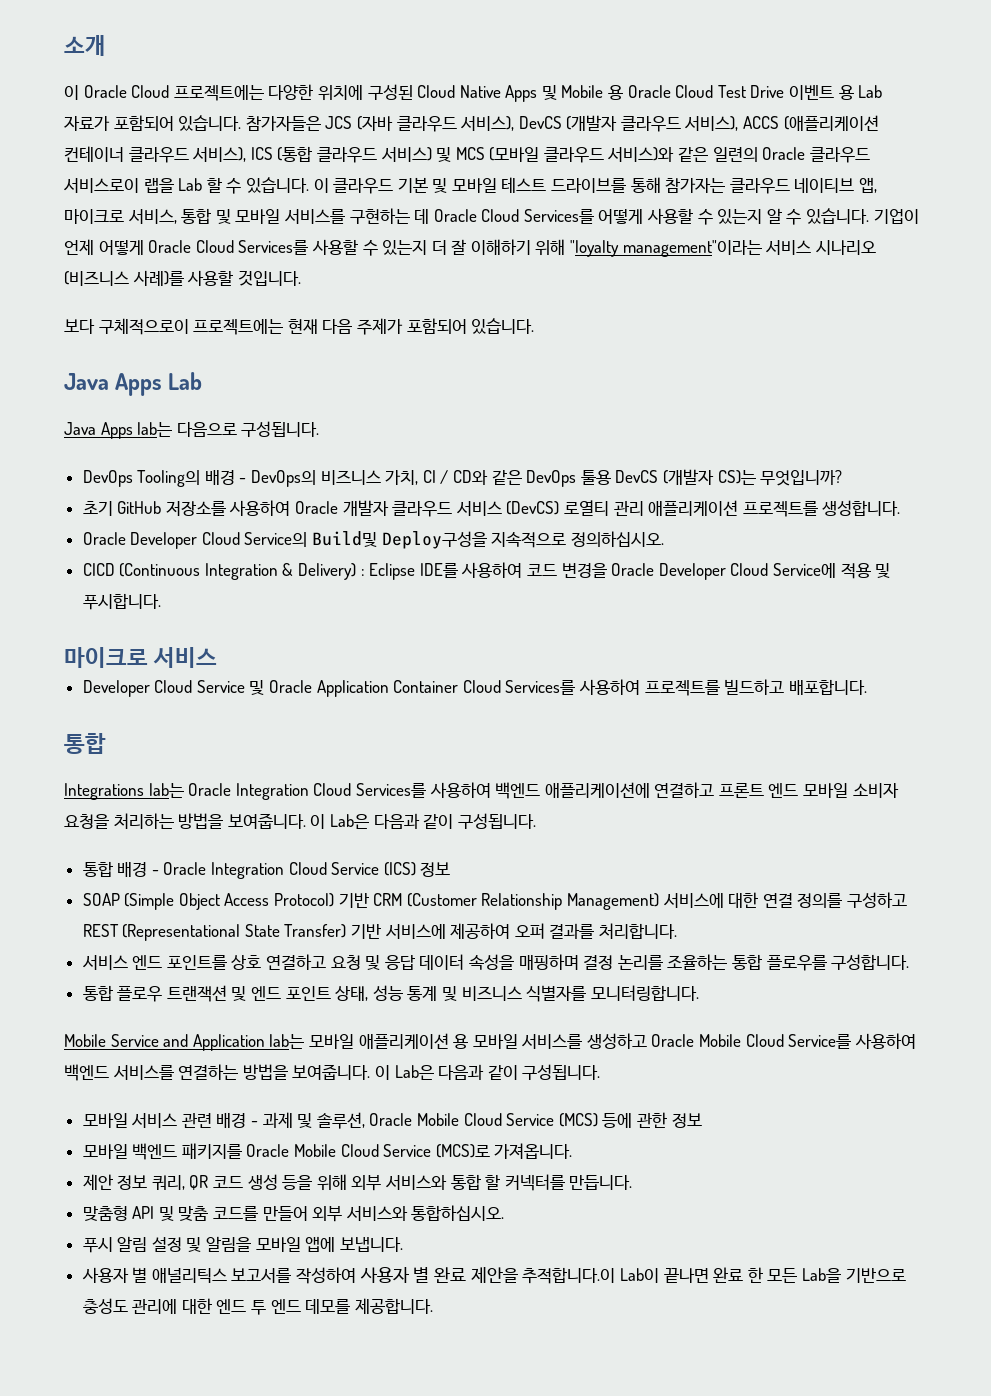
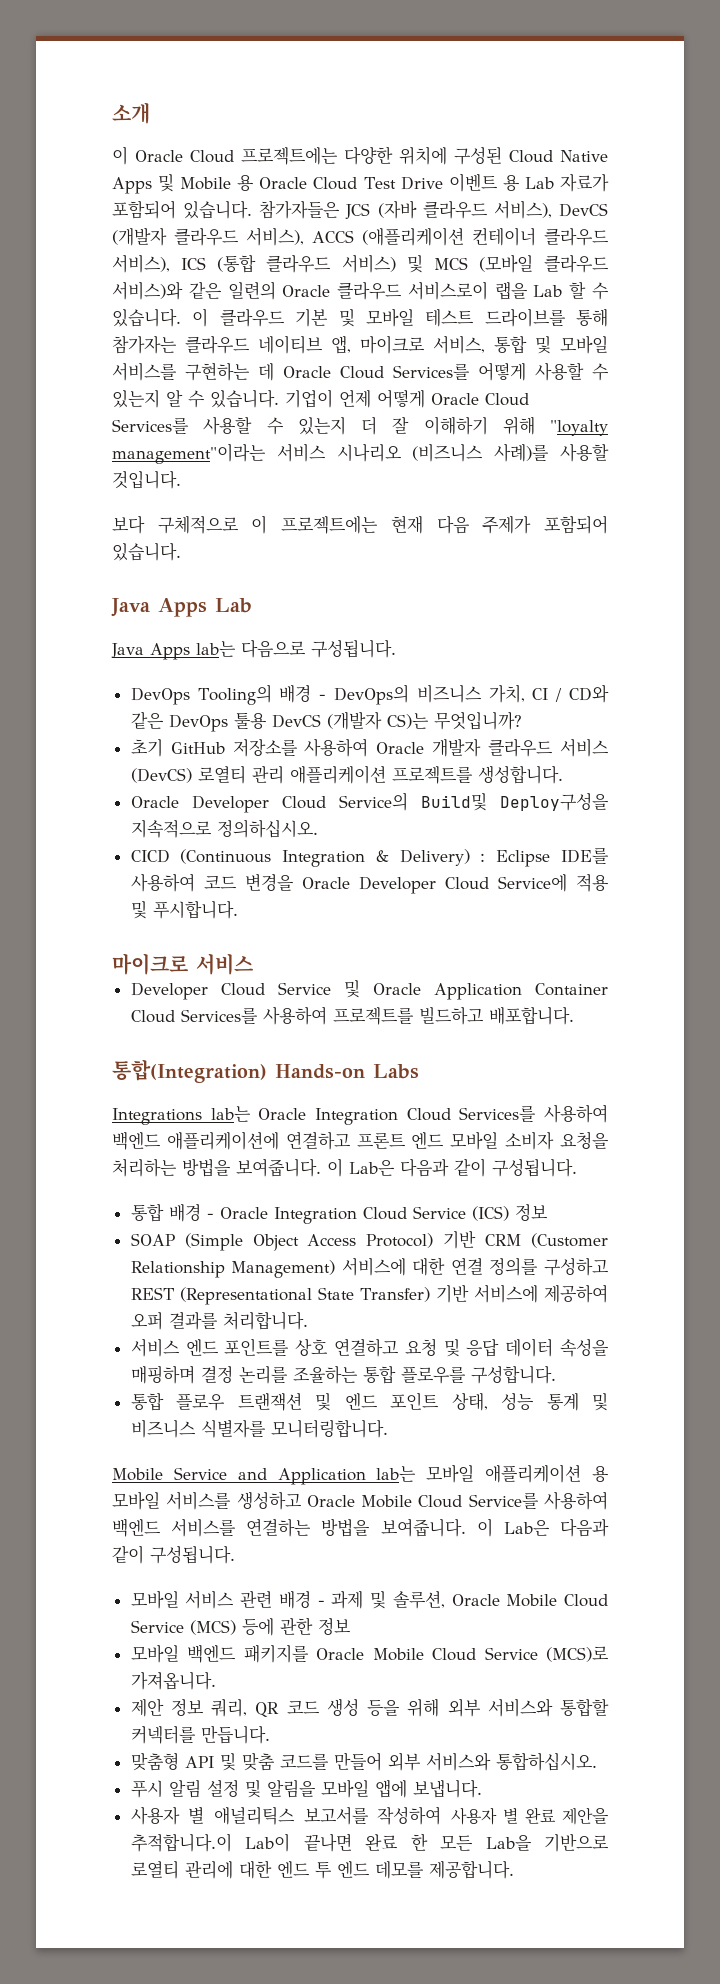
[98,318,189,335] 구체적으로이 -> [157,515,268,534] 구체적으로 이
[64,733,106,754] 통합 -> [112,1059,419,1083] 통합(Integration) Hands-on Labs
[450,1174,501,1190] 통합 할 -> [560,1699,609,1717] 통합할
[82,1298,128,1314] 충성도 -> [130,1861,179,1879] 로열티

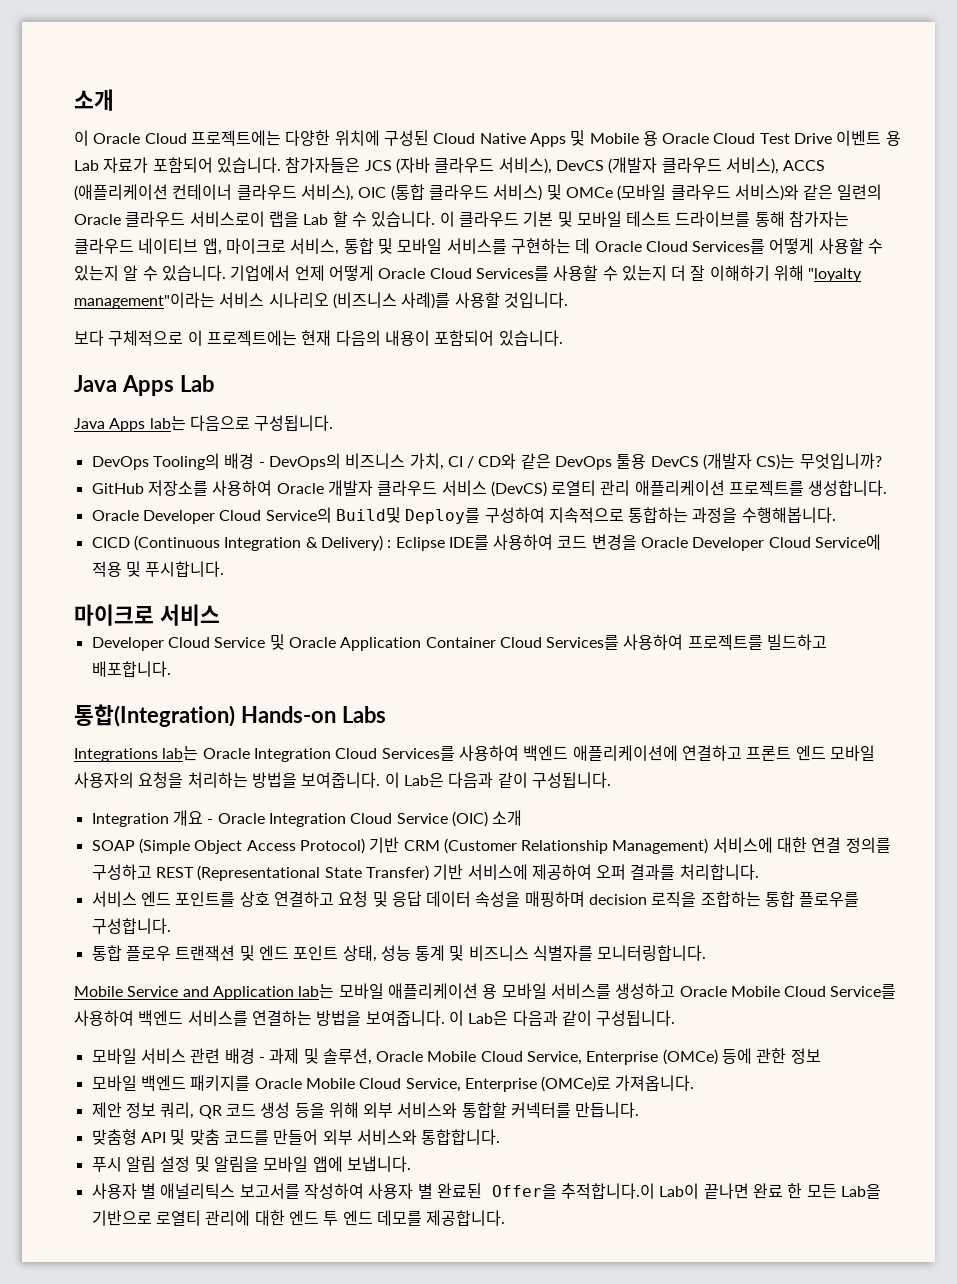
[181,257,207,270] ICS -> [358,187,387,198] OIC
[433,257,468,270] MCS -> [565,187,613,198] OMCe
[285,389,333,408] 기업이 -> [230,265,291,281] 기업에서
[436,515,532,534] 다음 주제가 -> [335,330,430,346] 다음의 내용이
[130,739,163,757] 초기 -> (882, 461) none
[500,793,609,811] [130,819,318,838] Deploy구성을 지속적으로 정의하십시오. -> [405,507,836,524] Deploy를 구성하여 지속적으로 통합하는 과정을 수행해봅니다.
[505,1131,555,1150] 소비자 -> [74,772,134,788] 사용자의
[130,1204,201,1222] 통합 배경 -> [91,810,203,827] Integration 개요
[471,1204,548,1221] (ICS) 정보 -> [451,810,523,827] (OIC) 소개
[200,1365,358,1384] 결정 논리를 조율하는 -> [589,891,761,907] decision 로직을 조합하는
[130,1620,236,1635] Service (MCS) -> [527,1049,718,1065] Service, Enterprise (OMCe)
[484,1646,609,1662] Service (MCS)로 -> [405,1076,612,1092] Service, Enterprise (OMCe)로
[495,1753,597,1771] 통합하십시오. -> [421,1129,501,1145] 통합합니다.
[525,1807,609,1825] 완료 제안을 -> [436,1183,557,1199] 완료된 Offer을

